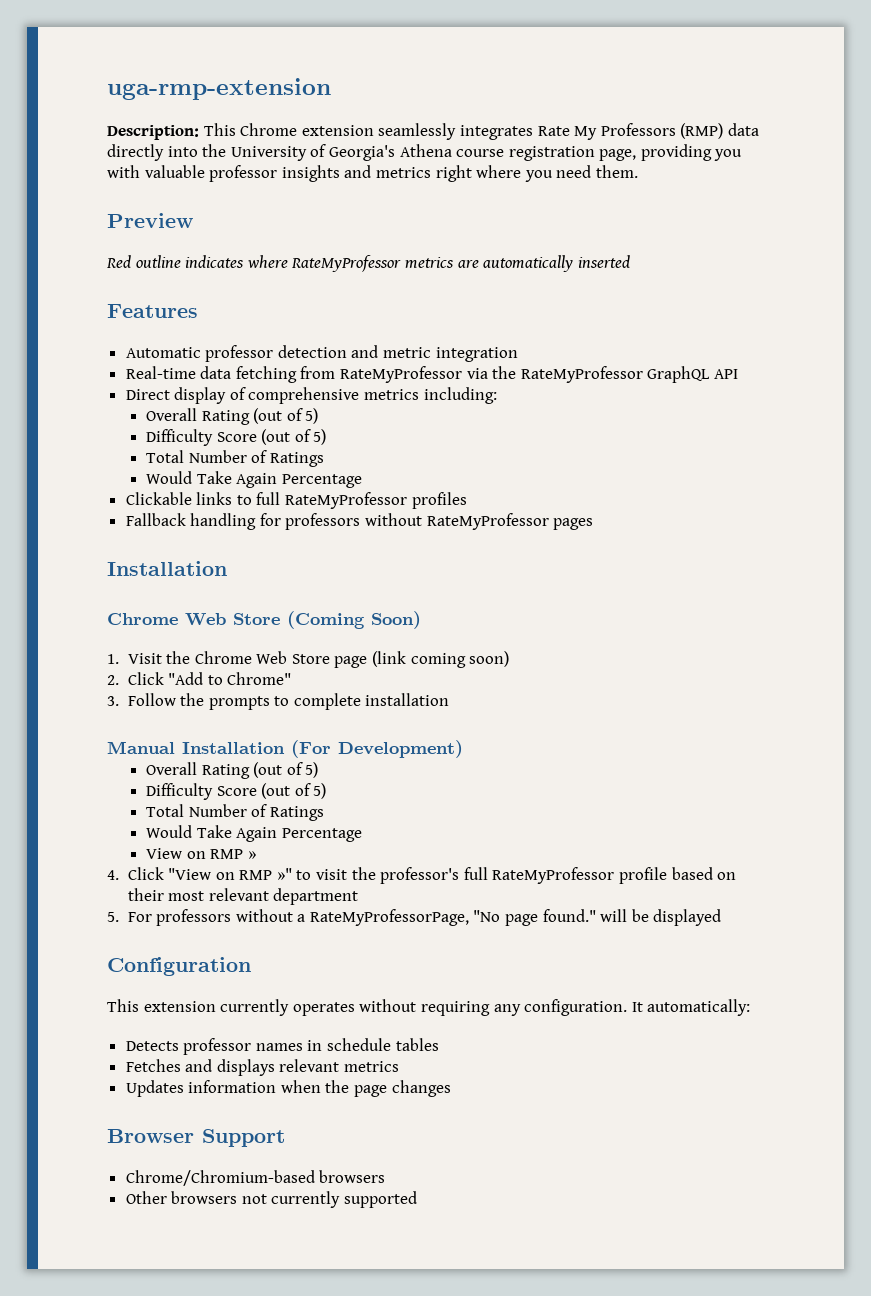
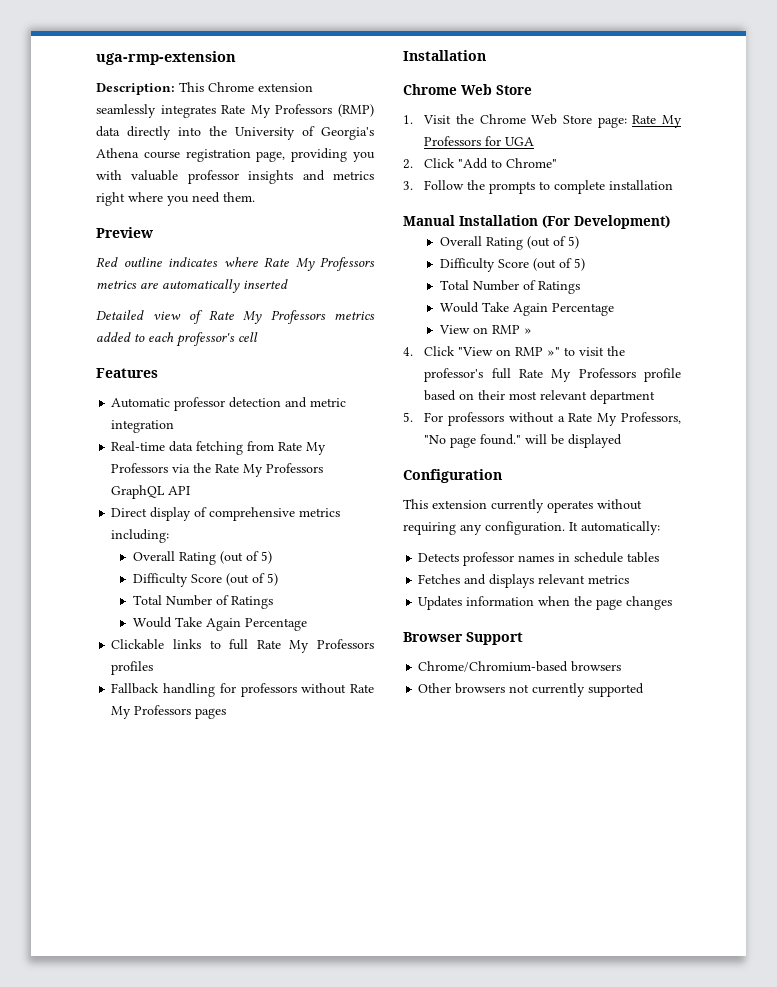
[291,255,402,272] RateMyProfessor -> [264,257,375,271] Rate My Professors
(630, 261) none -> [96,310,375,324] [96,332,258,347] // Detailed view of Rate My Professors metrics added to each professor's cell
[340,366,643,383] RateMyProfessor via the RateMyProfessor -> [278,442,327,455] [111,463,324,477] Rate My Professors via the Rate My Professors
[285,492,408,509] RateMyProfessor -> [256,639,374,653] Rate My Professors
[426,513,549,530] RateMyProfessor -> [350,684,374,693] [111,705,192,719] Rate My Professors
[287,611,421,629] (Coming Soon) -> (532, 90) none
[334,651,510,668] page (link coming soon) -> [597,115,682,128] [424,136,535,146] page: Rate My Professors for UGA
[492,867,615,884] RateMyProfessor -> [519,368,636,382] Rate My Professors
[309,909,469,926] RateMyProfessorPage, -> [568,412,681,426] Rate My Professors,

